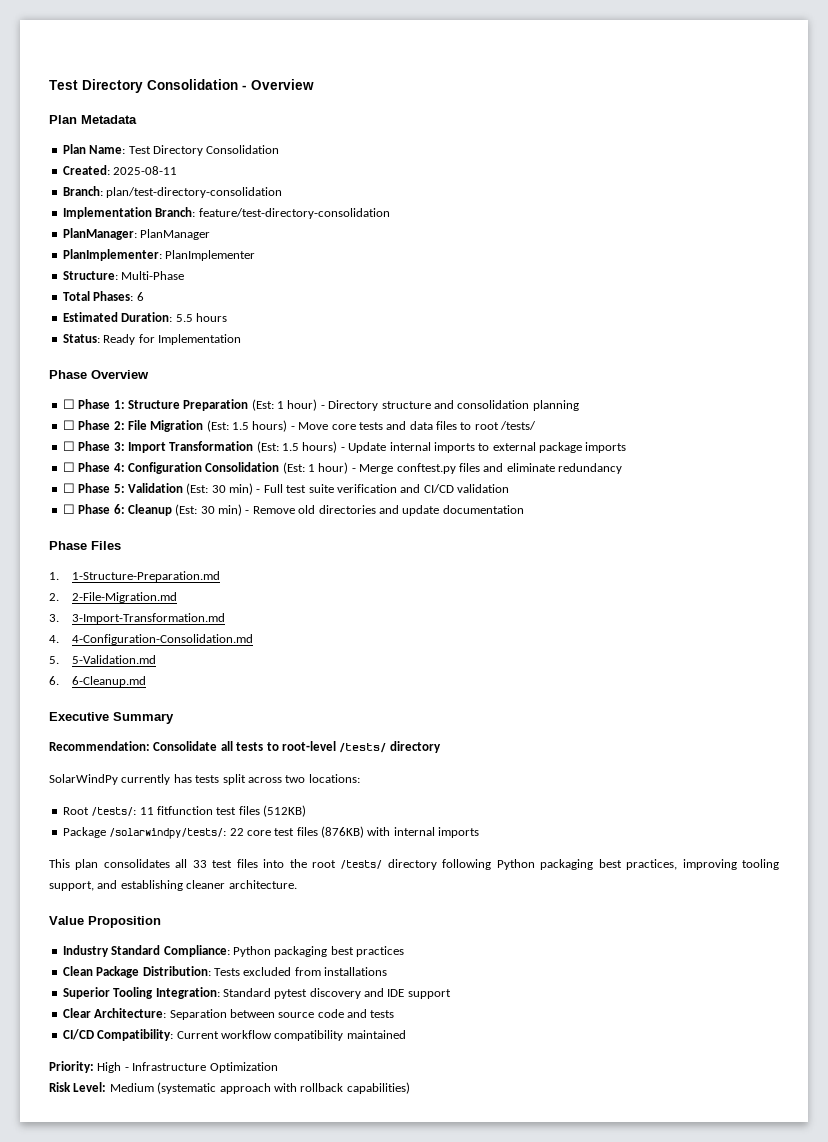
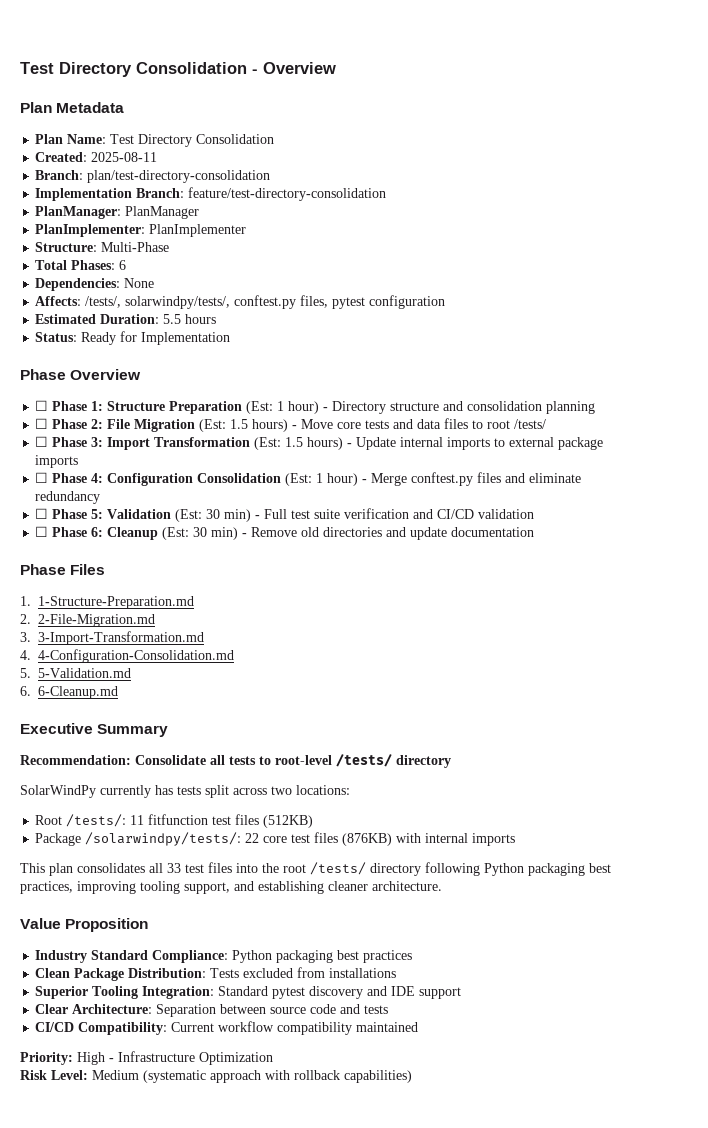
(144, 296) none -> [35,278,155,291] [35,295,446,309] // Dependencies: None // Affects: /tests/, solarwindpy/tests/, conftest.py files, pytest configuration

